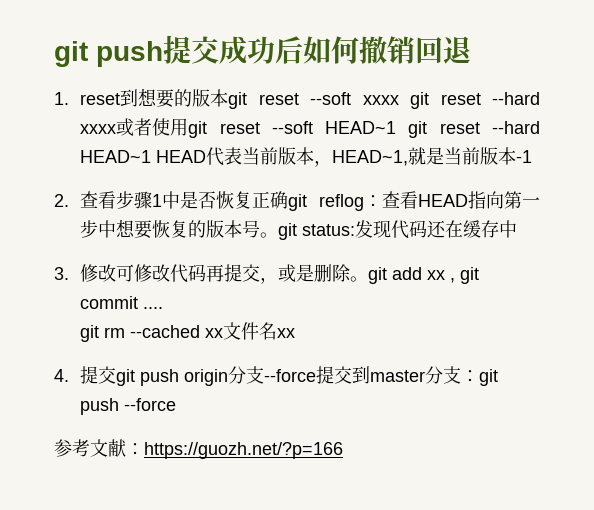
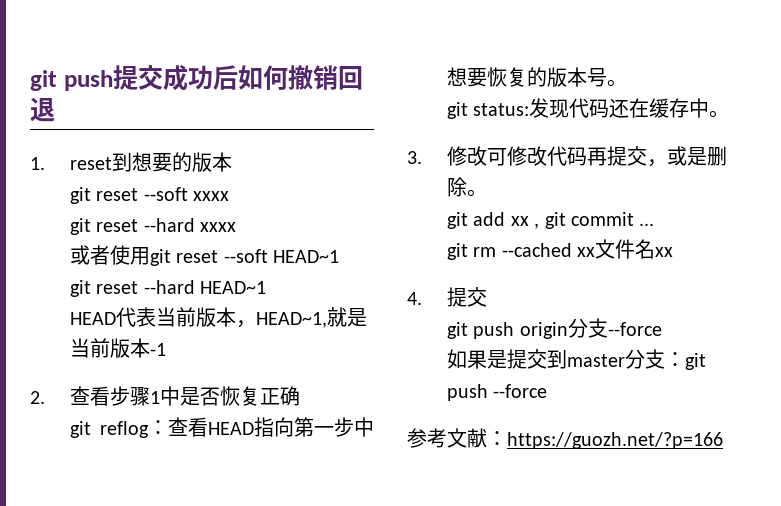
(229, 98) none -> (232, 162) //
(399, 100) none -> (230, 196) //
(117, 129) none -> (237, 227) //
(397, 127) none -> (340, 256) //
(152, 156) none -> (267, 287) //
(289, 200) none -> (300, 396) //
(279, 235) none -> (627, 83) //
(518, 229) none -> [709,110,730,118] 。
(369, 279) none -> (487, 193) //
[143,307,164,309] .... -> [639,223,655,226] ...
(117, 375) none -> (487, 297) //
(317, 375) none -> [446,349,507,369] // 如果是

